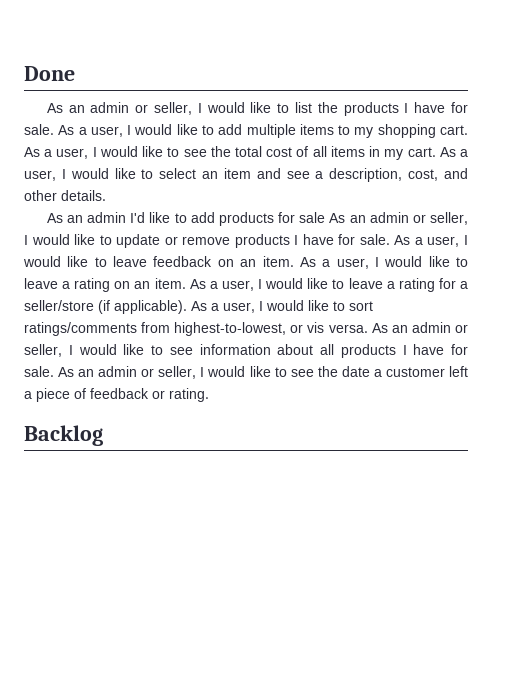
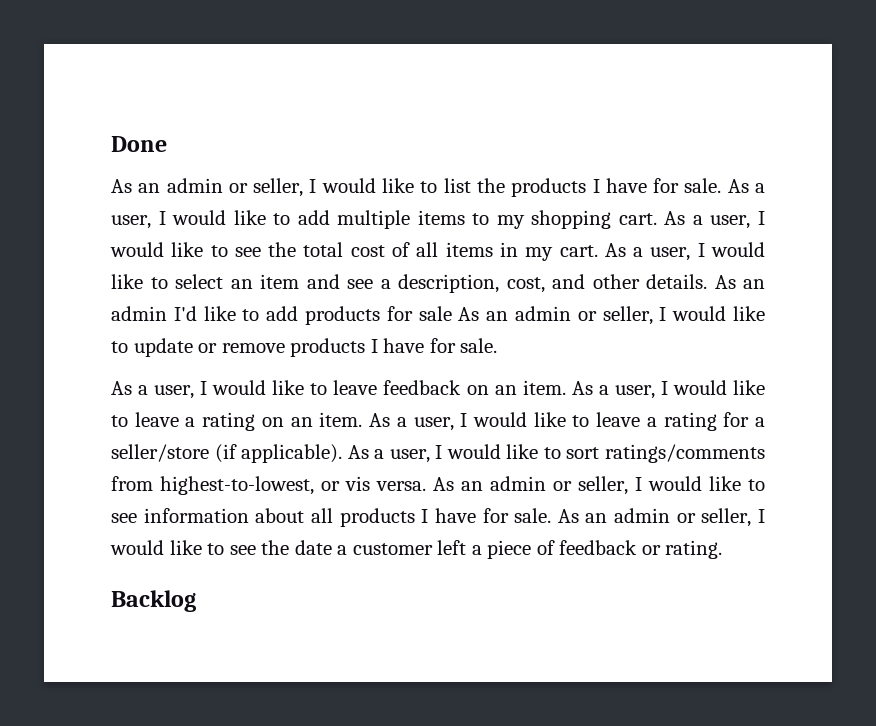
(106, 195) // -> (707, 281) none
(390, 239) none -> (498, 345) //

